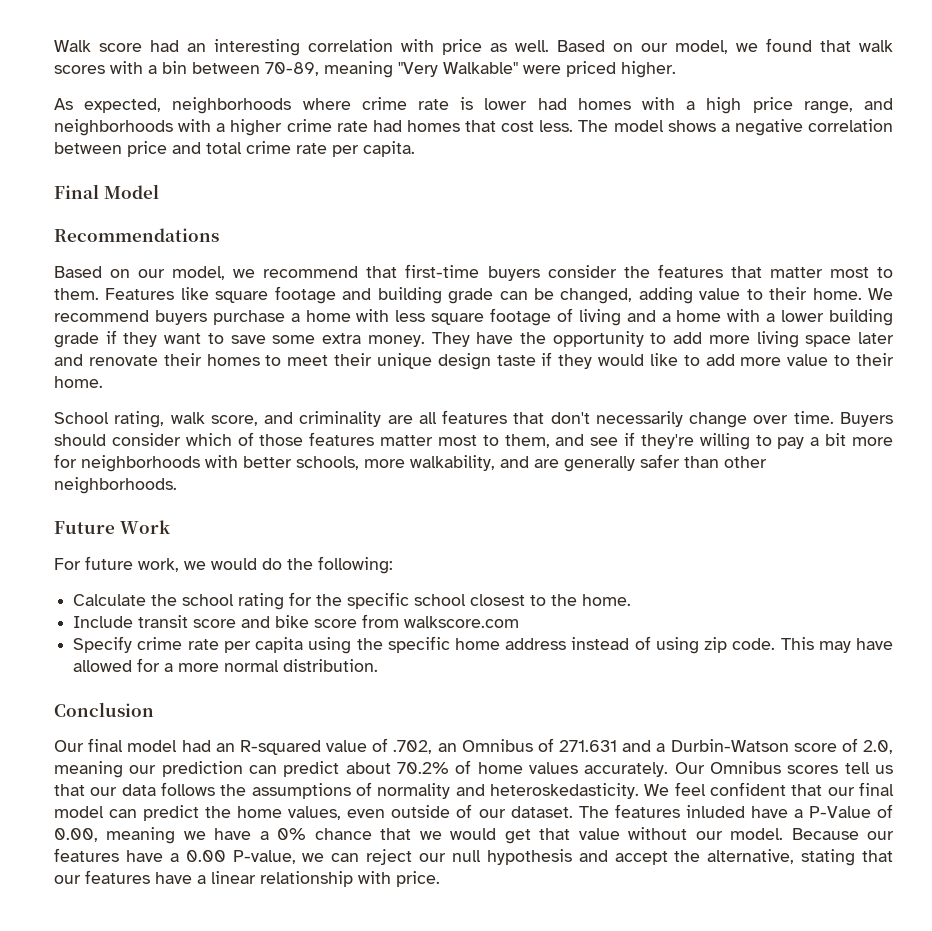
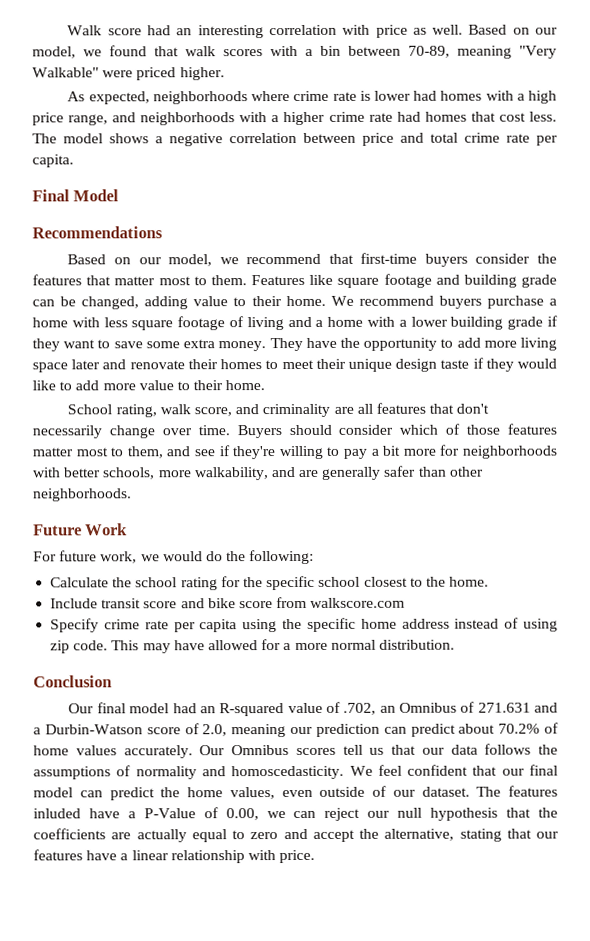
[489,783,639,799] heteroskedasticity. -> [231,765,345,780] homoscedasticity.
[106,827,895,844] [54,848,296,864] meaning we have a 0% chance that we would get that value without our model. Because our features have a 0.00 P-value, -> (259, 814) none
(572, 857) none -> [506,807,558,818] [33,828,279,843] that the coefficients are actually equal to zero

